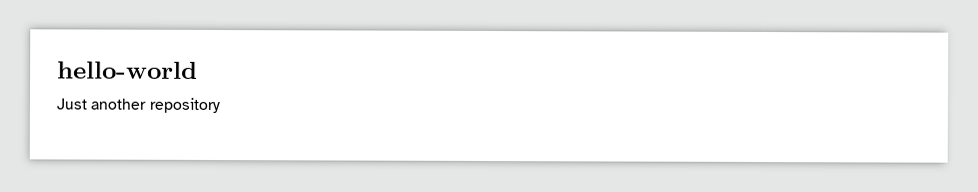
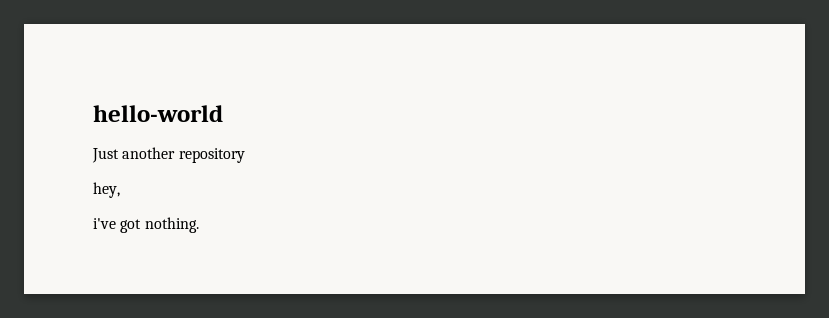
(220, 105) none -> [93,182,120,198] [93,217,199,233] // hey, // i've got nothing.

